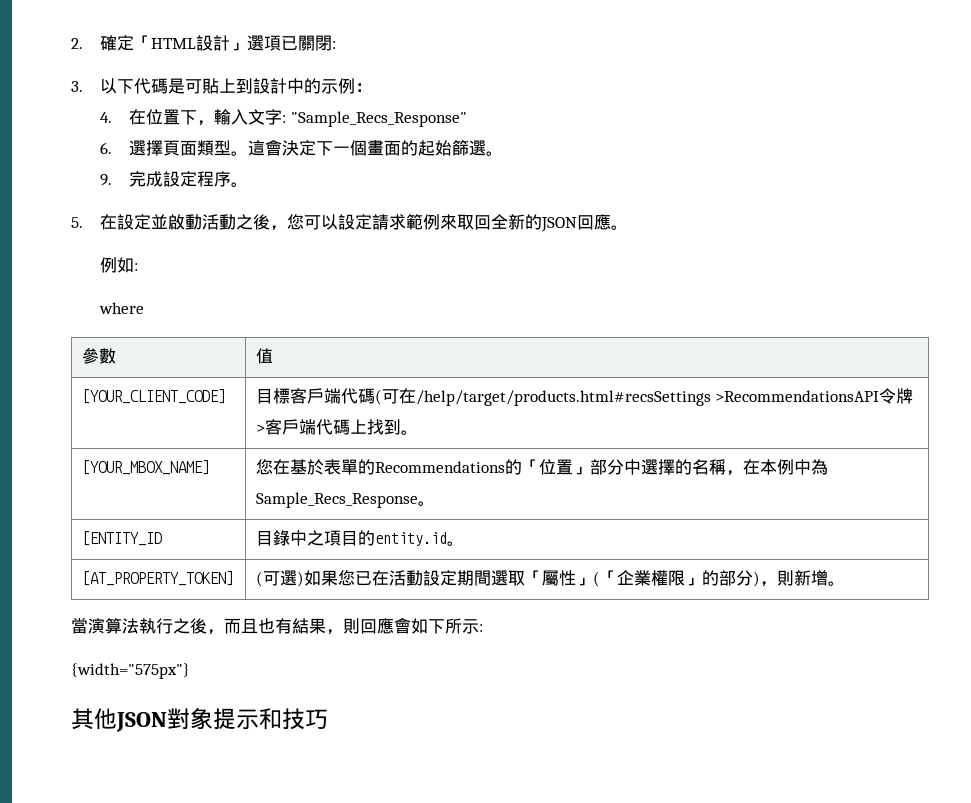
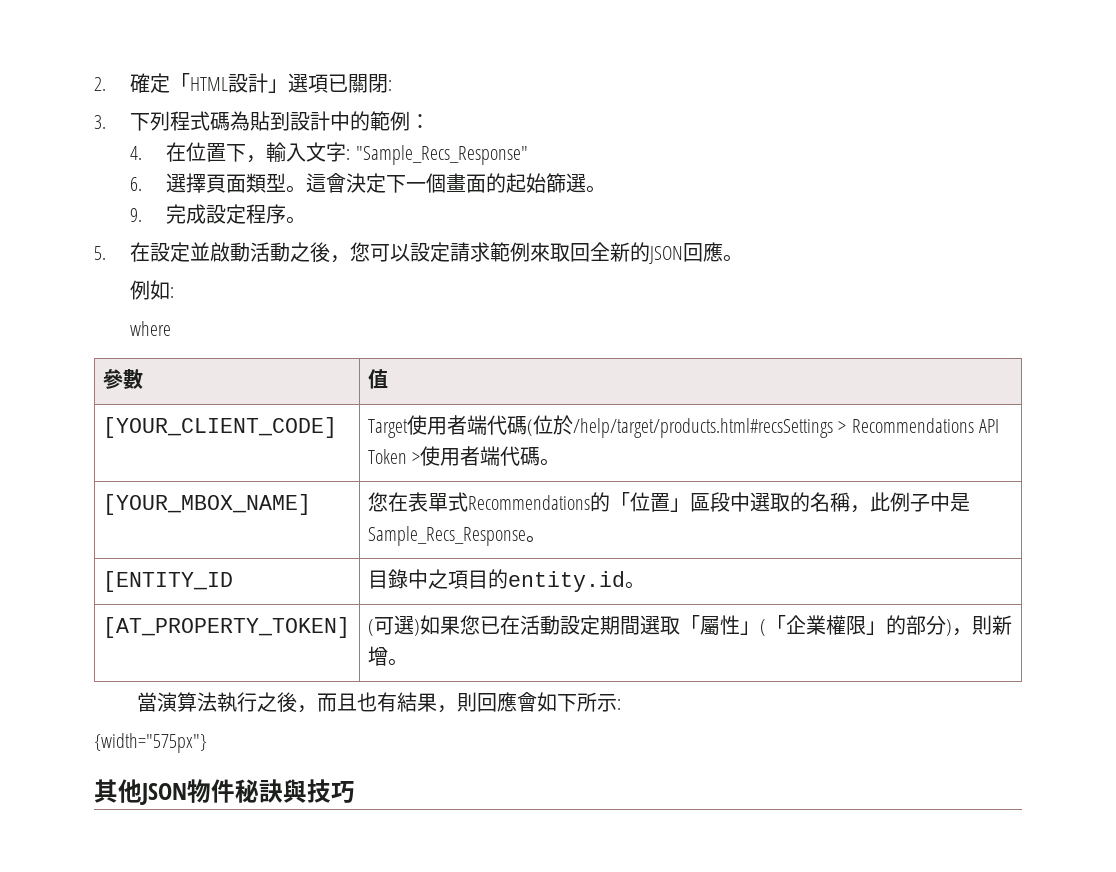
[100,78,237,94] 以下代碼是可貼上 -> [130,111,271,131] 下列程式碼為貼
[321,79,339,94] 示 -> [370,111,391,131] 範
[255,388,914,406] [255,419,401,435] 目標客戶端代碼(可在/help/target/products.html#recsSettings >RecommendationsAPI令牌>客戶端代碼上找到 -> [367,415,999,438] [367,446,541,466] Target使用者端代碼(位於/help/target/products.html#recsSettings > Recommendations API Token >使用者端代碼
[289,459,375,475] 基於表單的 -> [407,492,468,512] 表單式
[589,459,828,476] 部分中選擇的名稱，在本例中為 -> [689,492,970,513] 區段中選取的名稱，此例子中是
[167,707,282,730] 對象提示和 -> [187,779,307,803] 物件秘訣與

